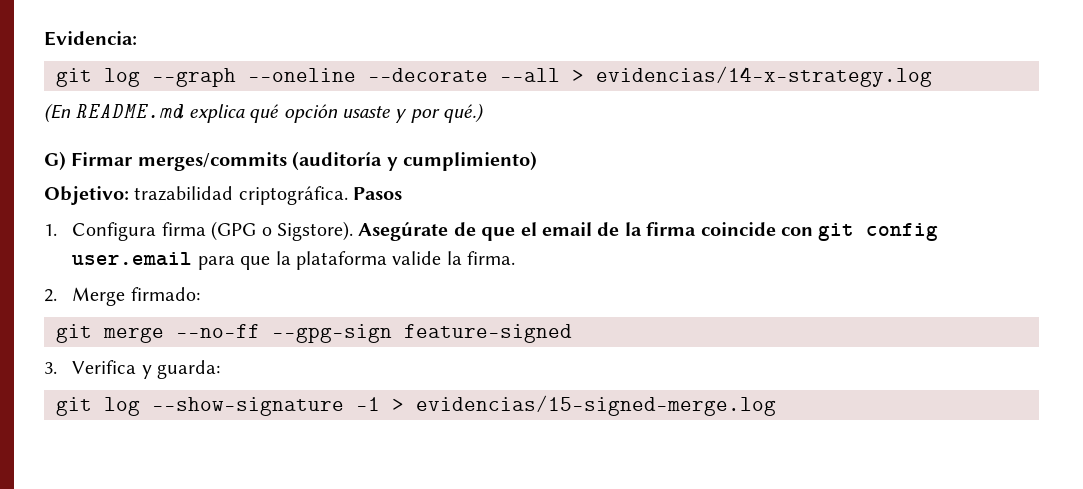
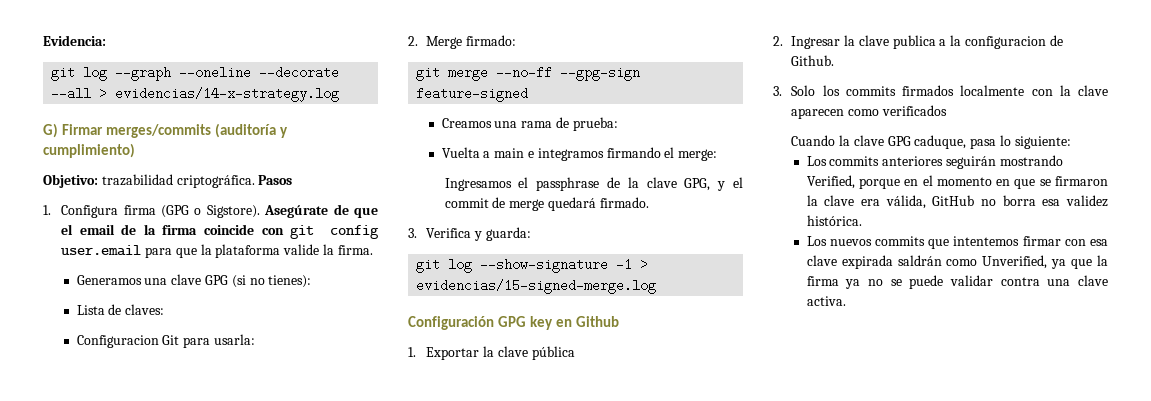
[44,103,485,123] // (En README.md explica qué opción usaste y por qué.) -> (340, 94) none
(516, 258) none -> [76,274,312,288] [76,304,165,315] [76,334,256,348] // Generamos una clave GPG (si no tienes): // Lista de claves: // Configuracion Git para usarla:
(572, 333) none -> [441,117,618,131] [441,147,718,161] [444,177,743,191] [444,197,649,211] // Creamos una rama de prueba: // Vuelta a main e integramos firmando el merge: // Ingresamos el passphrase de la clave GPG, y el commit de merge quedará firmado.
(776, 405) none -> [408,316,619,330] [408,346,575,360] [773,35,1063,49] [791,55,835,66] [773,85,1108,96] [791,105,947,119] [791,135,1071,149] [806,155,1063,169] [806,175,1108,189] [806,195,1108,209] [806,215,862,226] [806,236,1108,249] [806,255,1108,269] [806,275,1108,289] [806,296,846,306] // Configuración GPG key en Github // 1. Exportar la clave pública // 2. Ingresar la clave publica a la configuracion de Github. // 3. Solo los commits firmados localmente con la clave aparecen como verificados // Cuando la clave GPG caduque, pasa lo siguiente: // Los commits anteriores seguirán mostrando Verified, porque en el momento en que se firmaron la clave era válida, GitHub no borra esa validez histórica. // Los nuevos commits que intentemos firmar con esa clave expirada saldrán como Unverified, ya que la firma ya no se puede validar contra una clave activa.

